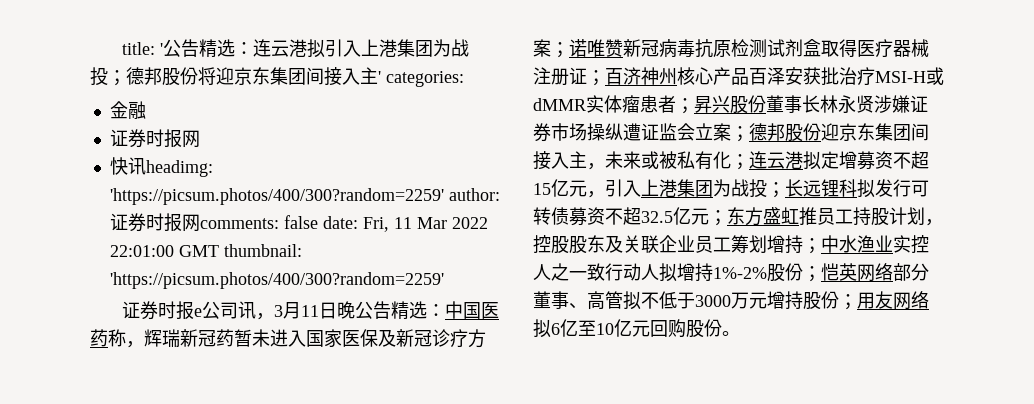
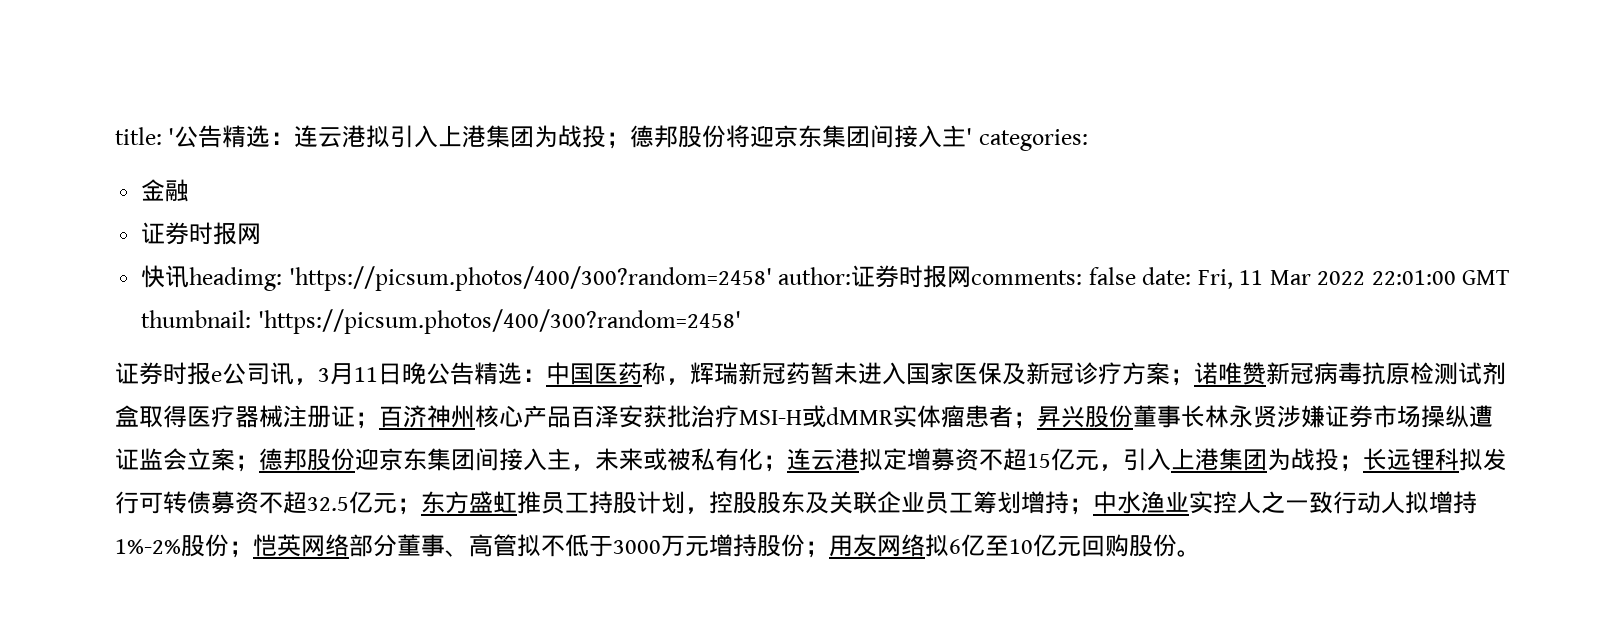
[109,188,444,205] 'https://picsum.photos/400/300?random=2259' -> [288,266,772,291] 'https://picsum.photos/400/300?random=2458'
[109,272,444,289] 'https://picsum.photos/400/300?random=2259' -> [257,309,741,334] 'https://picsum.photos/400/300?random=2458'

